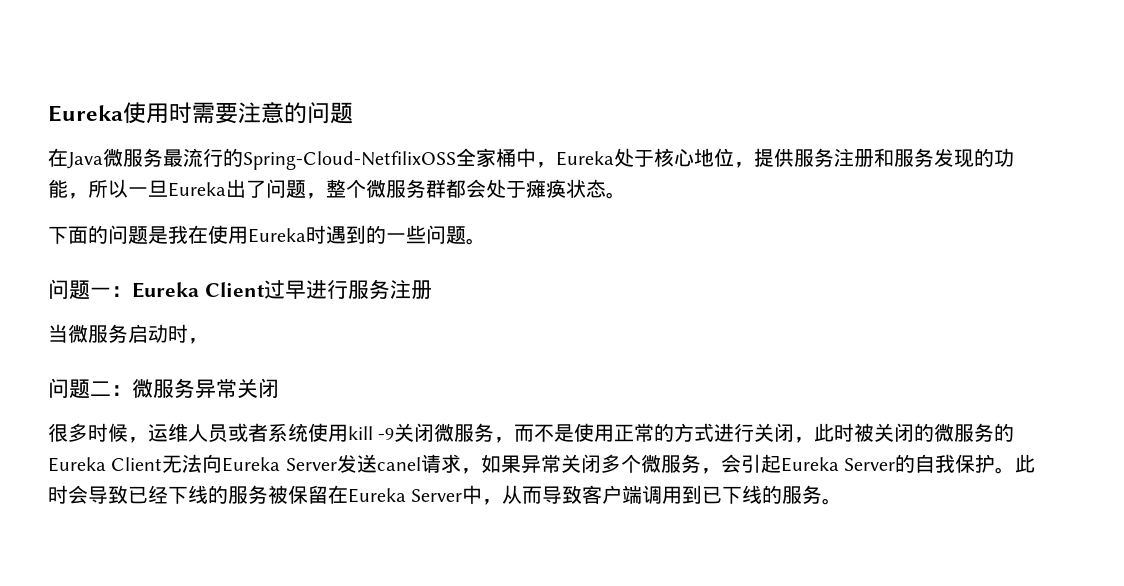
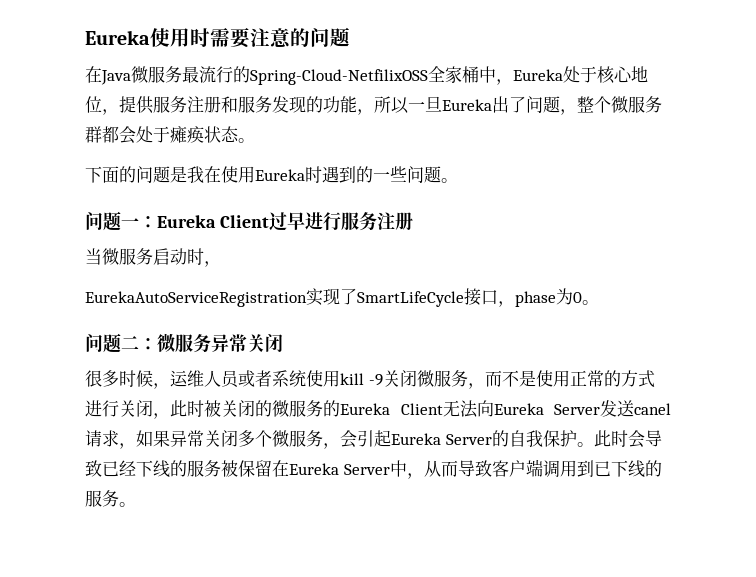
(208, 341) none -> [85,288,599,307] // EurekaAutoServiceRegistration实现了SmartLifeCycle接口，phase为0。

